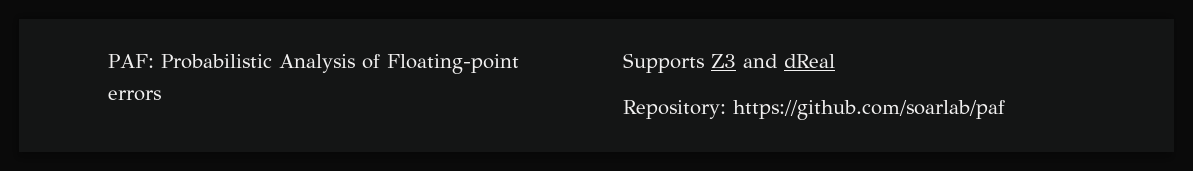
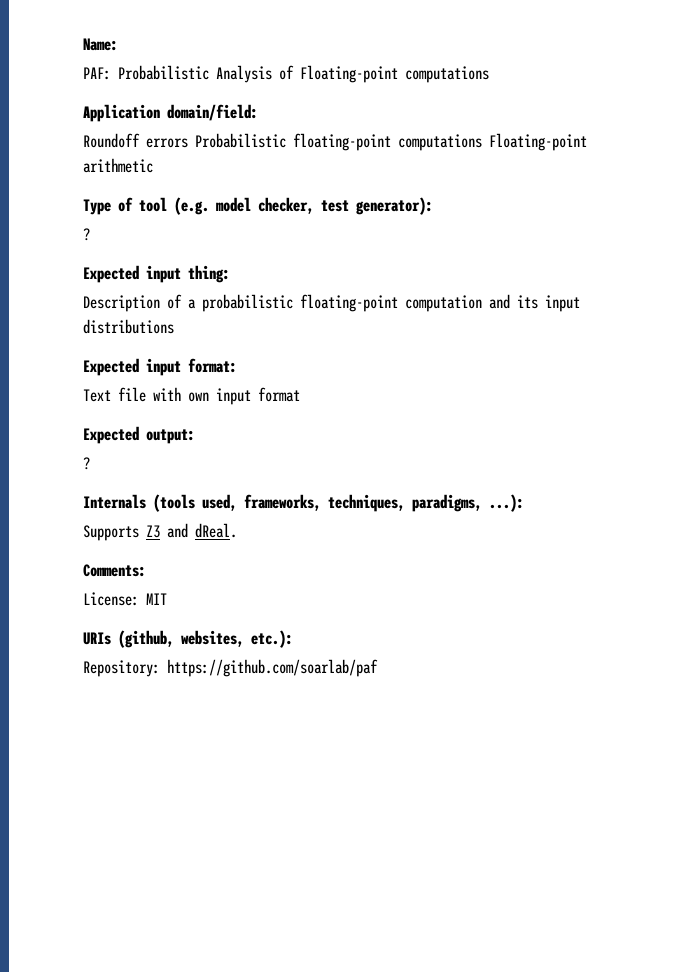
(108, 61) none -> [83,38,118,51] Name: //
[108,90,161,101] [623,53,835,73] errors // Supports Z3 and dReal -> [405,66,489,83] [83,104,258,122] [83,133,587,151] [83,158,153,173] [83,197,433,215] [83,228,90,241] [83,265,230,283] [83,294,580,312] [83,319,174,334] [83,358,237,376] [83,387,300,405] [83,426,195,444] [83,457,90,470] [83,494,524,512] [83,523,237,541] [83,564,146,577] [83,592,167,606] [83,630,293,648] computations // Application domain/field: // Roundoff errors Probabilistic floating-point computations Floating-point arithmetic // Type of tool (e.g. model checker, test generator): // ? // Expected input thing: // Description of a probabilistic floating-point computation and its input distributions // Expected input format: // Text file with own input format // Expected output: // ? // Internals (tools used, frameworks, techniques, paradigms, ...): // Supports Z3 and dReal. // Comments: // License: MIT // URIs (github, websites, etc.):

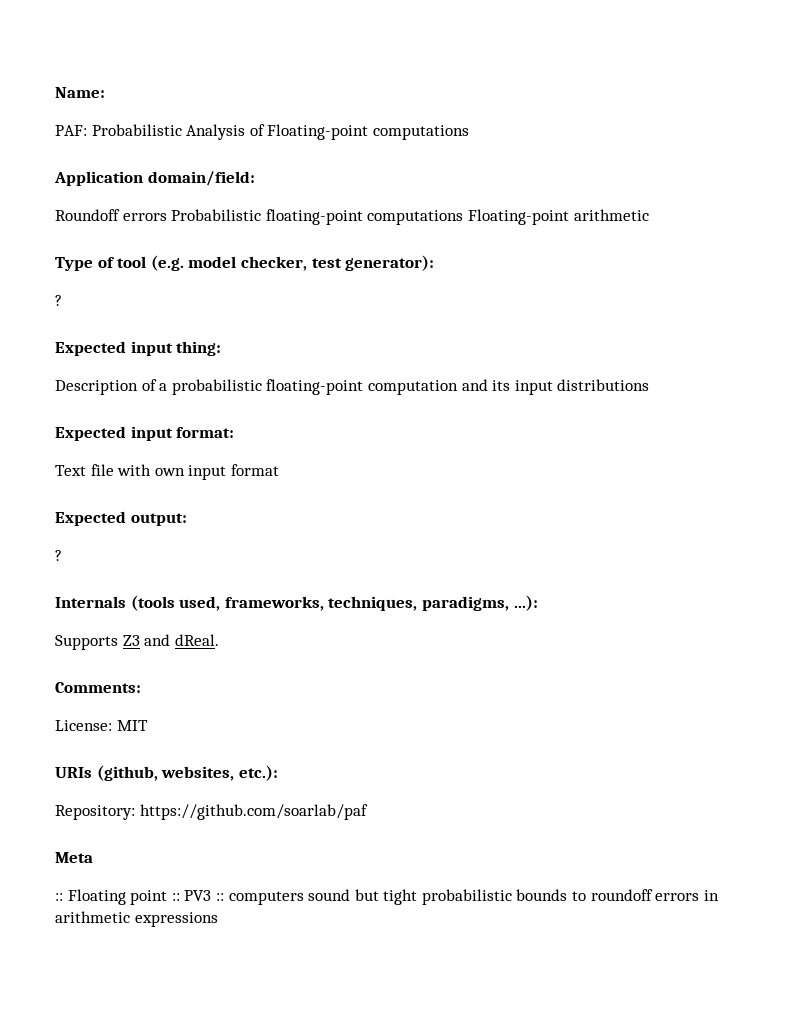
(378, 668) none -> [55,852,93,863] [55,889,719,905] [55,911,218,927] // Meta // :: Floating point :: PV3 :: computers sound but tight probabilistic bounds to roundoff errors in arithmetic expressions

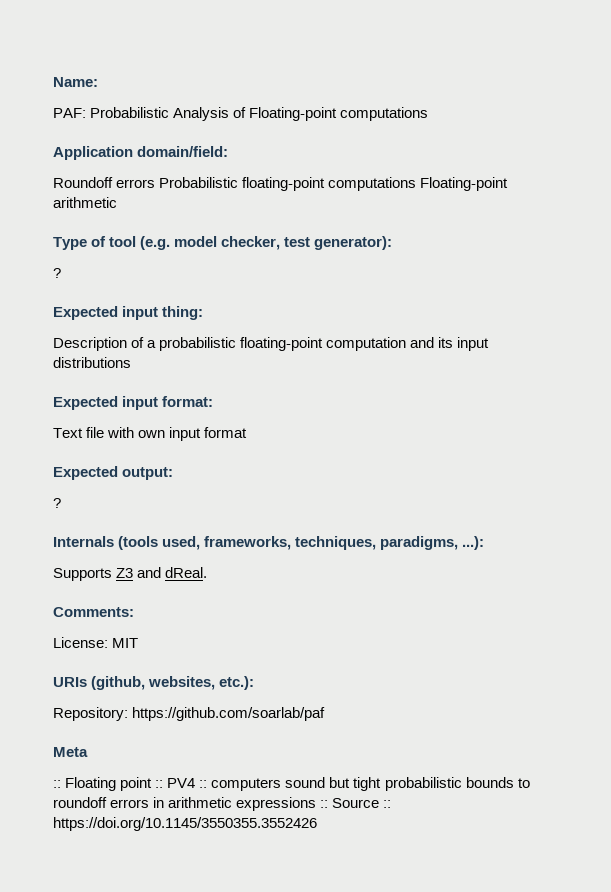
[184,890,212,901] PV3 -> [167,778,196,788] PV4
(218, 919) none -> [320,798,392,808] [53,817,317,831] :: Source :: https://doi.org/10.1145/3550355.3552426

